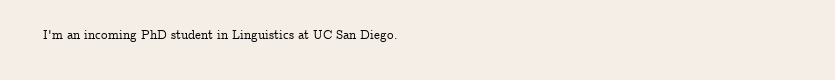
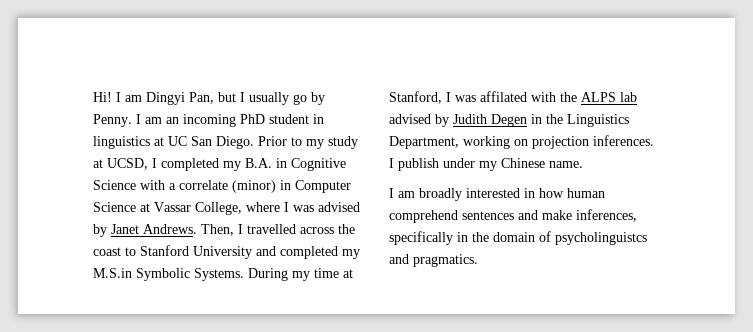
[43,30,63,39] I'm -> [93,92,325,105] [93,114,162,127] Hi! I am Dingyi Pan, but I usually go by Penny. I am
[232,30,294,42] Linguistics -> [93,136,150,149] linguistics
(398, 36) none -> [258,136,358,149] [93,158,346,171] [93,180,351,193] [93,202,360,215] [93,224,355,237] [93,245,360,259] [93,268,353,281] [389,91,637,104] [389,114,629,127] [389,135,654,149] [389,158,583,171] [389,188,605,201] [389,209,637,223] [389,231,647,245] [389,254,478,267] Prior to my study at UCSD, I completed my B.A. in Cognitive Science with a correlate (minor) in Computer Science at Vassar College, where I was advised by Janet Andrews. Then, I travelled across the coast to Stanford University and completed my M.S.in Symbolic Systems. During my time at Stanford, I was affilated with the ALPS lab advised by Judith Degen in the Linguistics Department, working on projection inferences. I publish under my Chinese name. // I am broadly interested in how human comprehend sentences and make inferences, specifically in the domain of psycholinguistcs and pragmatics.

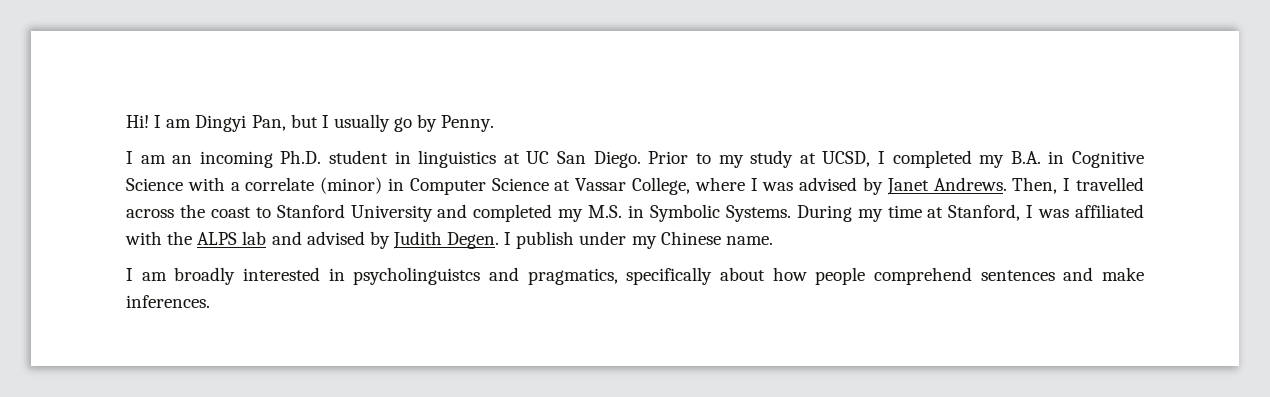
(132, 120) none -> (495, 123) //
[240,114,265,124] PhD -> [280,150,322,164] Ph.D.
[93,268,132,278] M.S.in -> [588,205,644,218] M.S. in
[480,91,527,102] affilated -> [1074,204,1144,218] affiliated
(637, 97) none -> [271,231,302,245] and
[491,114,629,127] [389,135,654,149] Degen in the Linguistics Department, working on projection inferences. -> [447,232,500,249] Degen.
[539,188,605,198] [389,209,637,223] [389,231,647,245] [389,254,478,267] how human comprehend sentences and make inferences, specifically in the domain of psycholinguistcs and pragmatics. -> [353,267,1144,285] [126,295,210,308] psycholinguistcs and pragmatics, specifically about how people comprehend sentences and make inferences.

